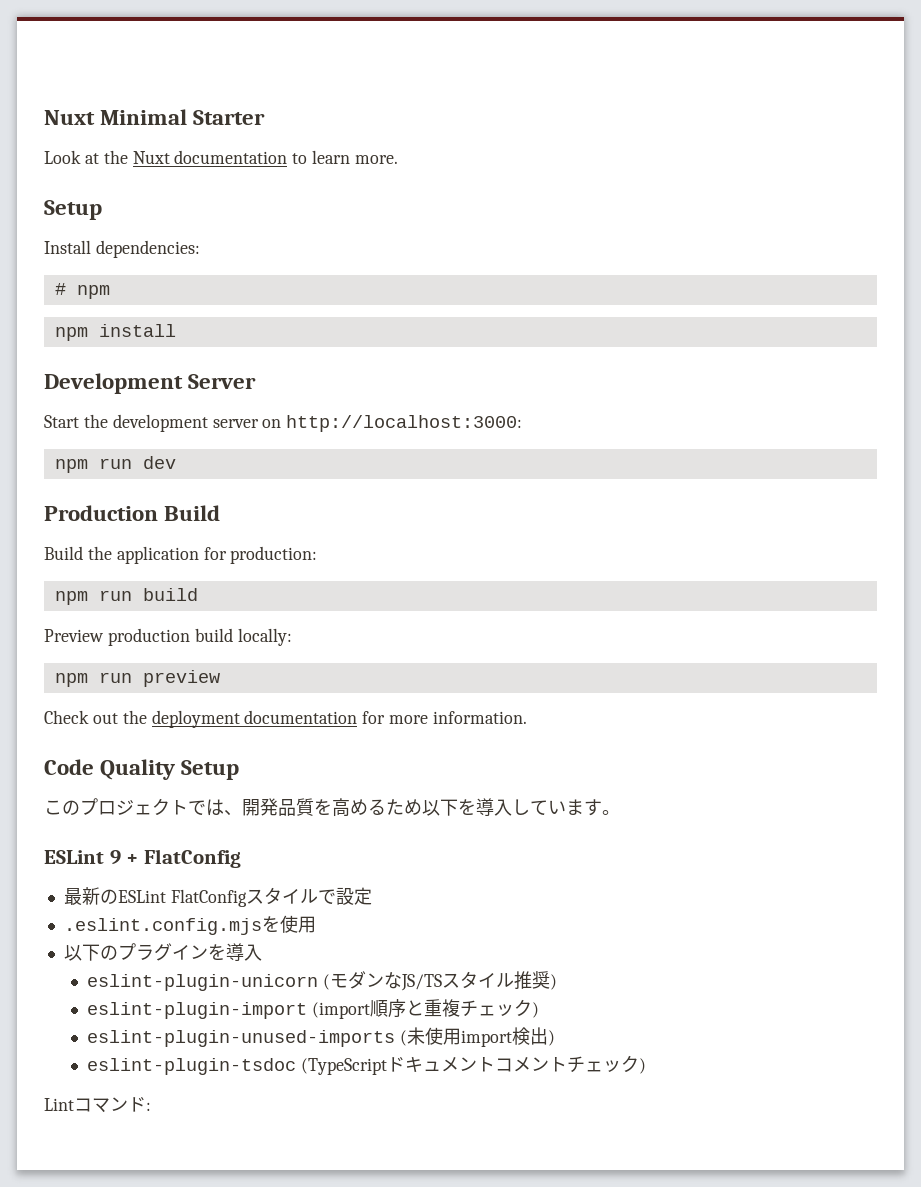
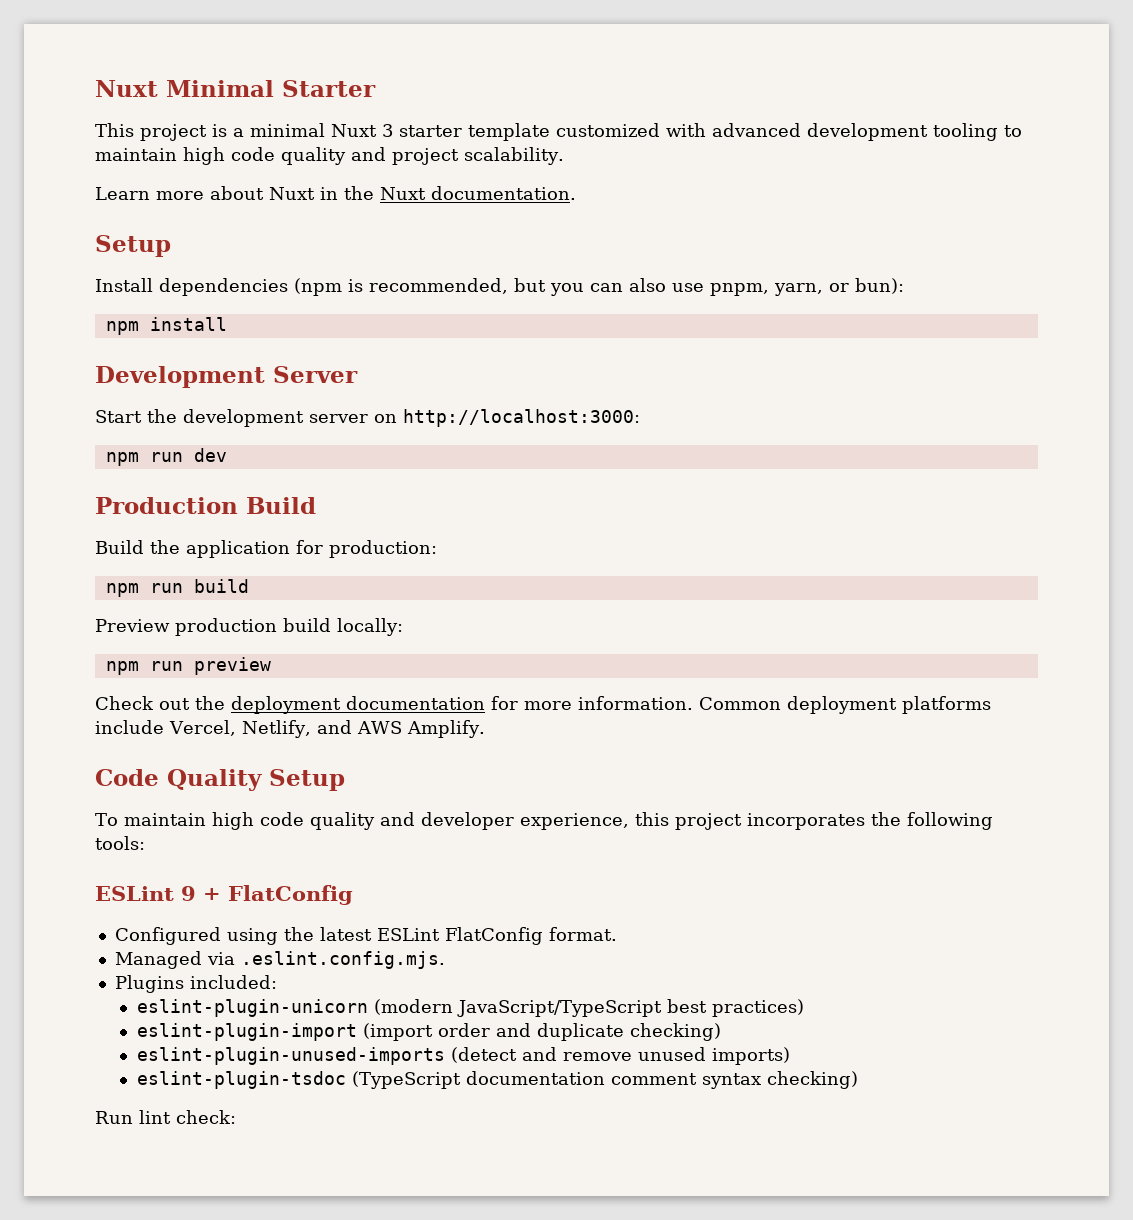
[44,150,399,164] [44,200,102,220] [44,240,200,258] [54,283,110,299] Look at the Nuxt documentation to learn more. // Setup // Install dependencies: // # npm -> [95,123,1022,141] [95,147,564,165] [95,186,576,200] [95,235,171,257] [95,278,904,296] This project is a minimal Nuxt 3 starter template customized with advanced development tooling to maintain high code quality and project scalability. // Learn more about Nuxt in the Nuxt documentation. // Setup // Install dependencies (npm is recommended, but you can also use pnpm, yarn, or bun):
[44,759,240,780] [44,798,620,817] [44,849,242,868] [63,887,372,907] [63,915,316,935] [63,943,262,961] [86,971,557,991] [86,999,539,1019] [86,1027,555,1047] [86,1055,646,1075] [44,1097,151,1113] // Code Quality Setup // このプロジェクトでは、開発品質を高めるため以下を導入しています。 // ESLint 9 + FlatConfig // 最新のESLint FlatConfigスタイルで設定 // .eslint.config.mjsを使用 // 以下のプラグインを導入 // eslint-plugin-unicorn (モダンなJS/TSスタイル推奨) // eslint-plugin-import (import順序と重複チェック) // eslint-plugin-unused-imports (未使用import検出) // eslint-plugin-tsdoc (TypeScriptドキュメントコメントチェック) // Lintコマンド: -> [699,696,991,714] [95,720,485,738] [95,769,345,791] [95,812,993,830] [95,836,145,850] [95,885,353,905] [114,927,617,945] [114,951,445,969] [114,975,277,993] [136,999,804,1017] [136,1023,721,1041] [136,1047,790,1065] [136,1071,858,1089] [95,1110,236,1124] Common deployment platforms include Vercel, Netlify, and AWS Amplify. // Code Quality Setup // To maintain high code quality and developer experience, this project incorporates the following tools: // ESLint 9 + FlatConfig // Configured using the latest ESLint FlatConfig format. // Managed via .eslint.config.mjs. // Plugins included: // eslint-plugin-unicorn (modern JavaScript/TypeScript best practices) // eslint-plugin-import (import order and duplicate checking) // eslint-plugin-unused-imports (detect and remove unused imports) // eslint-plugin-tsdoc (TypeScript documentation comment syntax checking) // Run lint check:

